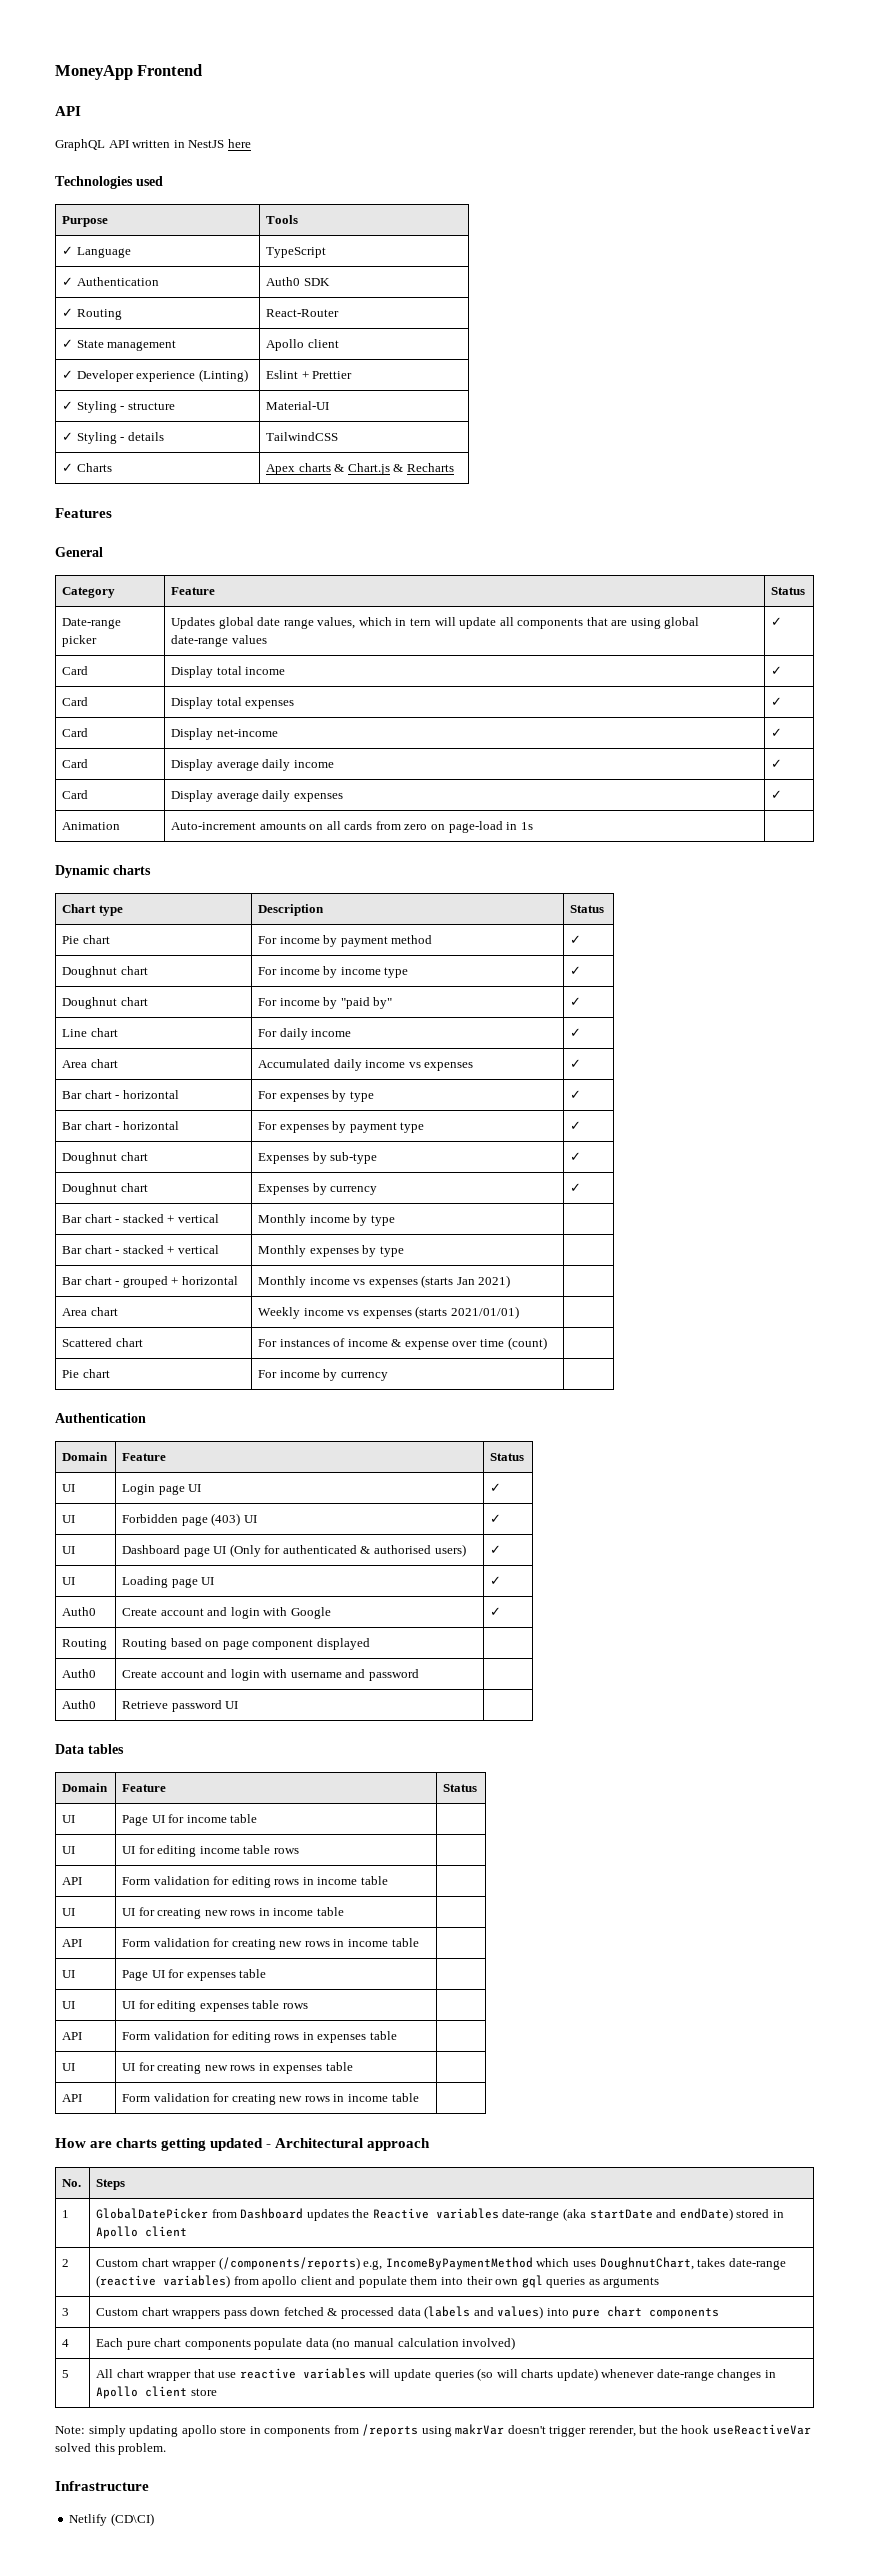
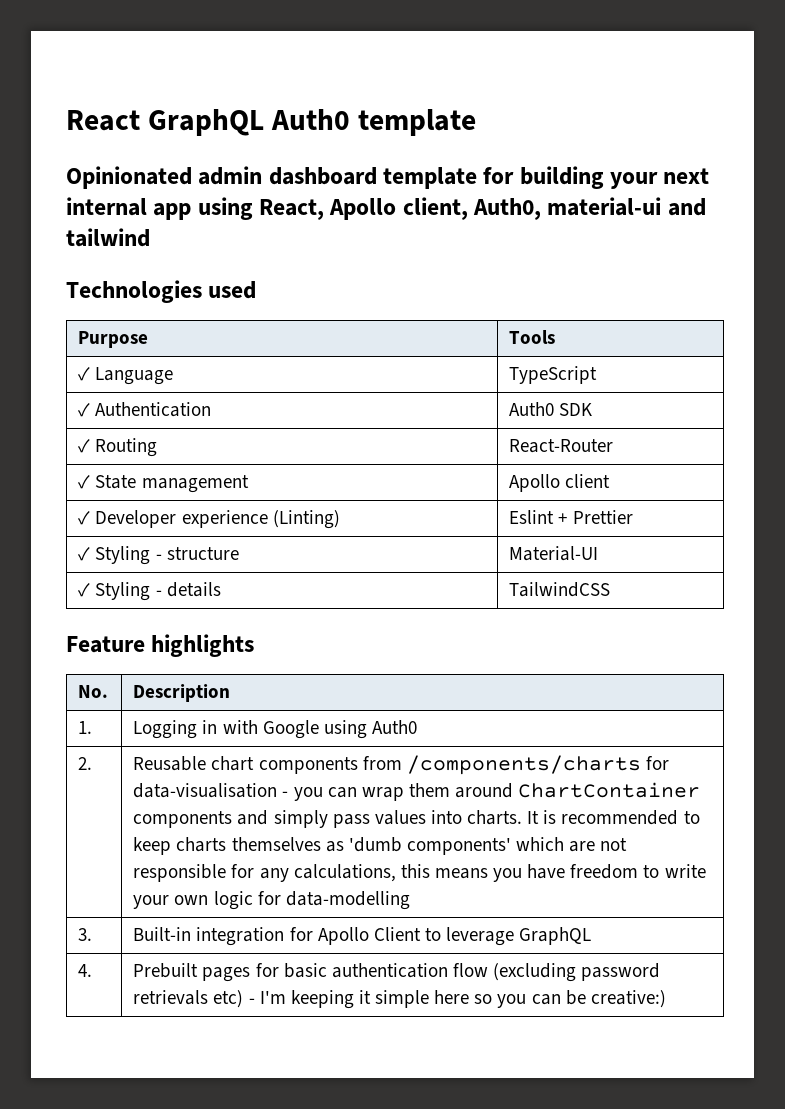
[55,64,203,80] [55,106,81,116] [55,139,251,151] MoneyApp Frontend // API // GraphQL API written in NestJS here -> [66,109,476,136] [66,166,710,189] [66,197,706,220] [66,228,150,247] React GraphQL Auth0 template // Opinionated admin dashboard template for building your next internal app using React, Apollo client, Auth0, material-ui and tailwind
[62,463,112,472] [266,463,454,475] [55,508,112,518] [55,547,103,557] [62,587,116,598] [171,587,216,595] [771,587,806,595] [62,618,122,629] [62,635,98,647] [171,617,700,629] [171,635,267,647] [771,617,783,626] [62,666,89,675] [171,666,286,678] [771,666,783,675] [62,697,89,706] [171,697,295,709] [771,697,783,706] [62,728,89,737] [171,728,278,740] [771,728,783,737] [62,759,89,768] [171,759,334,771] [771,759,783,768] [62,790,89,799] [171,790,343,802] [771,790,783,799] [62,822,121,830] [171,821,533,833] [55,865,151,878] [62,904,123,916] [258,904,325,916] [570,905,605,913] [62,935,110,944] [258,935,433,947] [570,935,582,944] [62,966,148,978] [258,966,409,978] [570,966,582,975] [62,997,148,1009] [258,997,393,1009] [570,997,582,1006] [62,1028,118,1037] [258,1028,352,1040] [570,1028,582,1037] [62,1059,118,1068] [258,1059,474,1071] [570,1059,582,1068] [62,1090,179,1099] [258,1090,374,1102] [570,1090,582,1099] [62,1121,179,1130] [258,1121,425,1133] [570,1121,582,1130] [62,1152,148,1164] [258,1152,378,1164] [570,1152,582,1161] [62,1183,148,1195] [258,1183,378,1195] [570,1183,582,1192] [62,1214,219,1223] [258,1214,395,1226] [62,1245,219,1254] [258,1245,404,1257] [62,1276,238,1288] [258,1275,511,1288] [62,1307,118,1316] [258,1306,519,1319] [62,1338,143,1347] [258,1337,547,1350] [62,1369,110,1378] [258,1369,388,1381] [55,1413,146,1423] [62,1452,109,1461] [122,1453,167,1461] [490,1453,525,1461] [62,1484,76,1492] [122,1484,202,1495] [490,1483,502,1492] [62,1515,76,1523] [122,1513,257,1526] [490,1514,502,1523] [62,1546,76,1554] [122,1544,466,1557] [490,1545,502,1554] [62,1577,76,1585] [122,1576,215,1588] [490,1576,502,1585] [62,1607,97,1616] [122,1607,331,1619] [490,1607,502,1616] [62,1639,108,1650] [122,1638,370,1650] [62,1669,97,1678] [122,1669,419,1681] [62,1700,97,1709] [122,1700,239,1712] [55,1744,124,1754] [62,1783,109,1792] [122,1784,167,1792] [443,1784,478,1792] [62,1815,76,1823] [122,1814,258,1826] [62,1846,76,1854] [122,1845,299,1857] [62,1877,83,1885] [122,1876,388,1888] [62,1908,76,1916] [122,1907,344,1919] [62,1939,83,1947] [122,1938,419,1950] [62,1970,76,1978] [122,1969,267,1981] [62,2001,76,2009] [122,2000,308,2012] [62,2032,83,2040] [122,2031,397,2043] [62,2063,76,2071] [122,2062,353,2074] [62,2094,83,2102] [122,2093,419,2105] [55,2138,431,2151] [62,2179,82,2187] [96,2179,126,2190] [62,2210,70,2218] [96,2208,784,2221] [96,2226,188,2239] [62,2259,70,2267] [96,2257,786,2270] [96,2275,660,2288] [62,2308,70,2316] [96,2306,720,2319] [62,2339,70,2347] [96,2337,516,2350] [62,2370,70,2378] [96,2368,776,2381] [96,2386,217,2399] [55,2424,811,2437] [55,2443,167,2455] [55,2481,149,2491] [69,2513,154,2526] // ✓ Charts | Apex charts & Chart.js & Recharts // Features // General // Category | Feature | Status // Date-range picker | Updates global date range values, which in tern will update all components that are using global date-range values | ✓ // Card | Display total income | ✓ // Card | Display total expenses | ✓ // Card | Display net-income | ✓ // Card | Display average daily income | ✓ // Card | Display average daily expenses | ✓ // Animation | Auto-increment amounts on all cards from zero on page-load in 1s | // Dynamic charts // Chart type | Description | Status // Pie chart | For income by payment method | ✓ // Doughnut chart | For income by income type | ✓ // Doughnut chart | For income by "paid by" | ✓ // Line chart | For daily income | ✓ // Area chart | Accumulated daily income vs expenses | ✓ // Bar chart - horizontal | For expenses by type | ✓ // Bar chart - horizontal | For expenses by payment type | ✓ // Doughnut chart | Expenses by sub-type | ✓ // Doughnut chart | Expenses by currency | ✓ // Bar chart - stacked + vertical | Monthly income by type | // Bar chart - stacked + vertical | Monthly expenses by type | // Bar chart - grouped + horizontal | Monthly income vs expenses (starts Jan 2021) | // Area chart | Weekly income vs expenses (starts 2021/01/01) | // Scattered chart | For instances of income & expense over time (count) | // Pie chart | For income by currency | // Authentication // Domain | Feature | Status // UI | Login page UI | ✓ // UI | Forbidden page (403) UI | ✓ // UI | Dashboard page UI (Only for authenticated & authorised users) | ✓ // UI | Loading page UI | ✓ // Auth0 | Create account and login with Google | ✓ // Routing | Routing based on page component displayed | // Auth0 | Create account and login with username and password | // Auth0 | Retrieve password UI | // Data tables // Domain | Feature | Status // UI | Page UI for income table | // UI | UI for editing income table rows | // API | Form validation for editing rows in income table | // UI | UI for creating new rows in income table | // API | Form validation for creating new rows in income table | // UI | Page UI for expenses table | // UI | UI for editing expenses table rows | // API | Form validation for editing rows in expenses table | // UI | UI for creating new rows in expenses table | // API | Form validation for creating new rows in income table | // How are charts getting updated - Architectural approach // No. | Steps // 1 | GlobalDatePicker from Dashboard updates the Reactive variables date-range (aka startDate and endDate) stored in Apollo client // 2 | Custom chart wrapper (/components/reports) e.g, IncomeByPaymentMethod which uses DoughnutChart, takes date-range (reactive variables) from apollo client and populate them into their own gql queries as arguments // 3 | Custom chart wrappers pass down fetched & processed data (labels and values) into pure chart components // 4 | Each pure chart components populate data (no manual calculation involved) // 5 | All chart wrapper that use reactive variables will update queries (so will charts update) whenever date-range changes in Apollo client store // Note: simply updating apollo store in components from /reports using makrVar doesn't trigger rerender, but the hook useReactiveVar solved this problem. // Infrastructure // Netlify (CD\CI) -> [66,634,255,657] [78,685,109,698] [133,684,231,702] [78,721,93,734] [133,720,417,739] [78,757,93,770] [133,755,669,775] [133,782,701,801] [133,810,700,828] [133,837,628,855] [133,864,706,882] [133,891,410,910] [78,928,93,941] [133,927,592,946] [78,964,93,977] [133,963,661,982] [133,990,666,1009] // Feature highlights // No. | Description // 1. | Logging in with Google using Auth0 // 2. | Reusable chart components from /components/charts for data-visualisation - you can wrap them around ChartContainer components and simply pass values into charts. It is recommended to keep charts themselves as 'dumb components' which are not responsible for any calculations, this means you have freedom to write your own logic for data-modelling // 3. | Built-in integration for Apollo Client to leverage GraphQL // 4. | Prebuilt pages for basic authentication flow (excluding password retrievals etc) - I'm keeping it simple here so you can be creative:)

